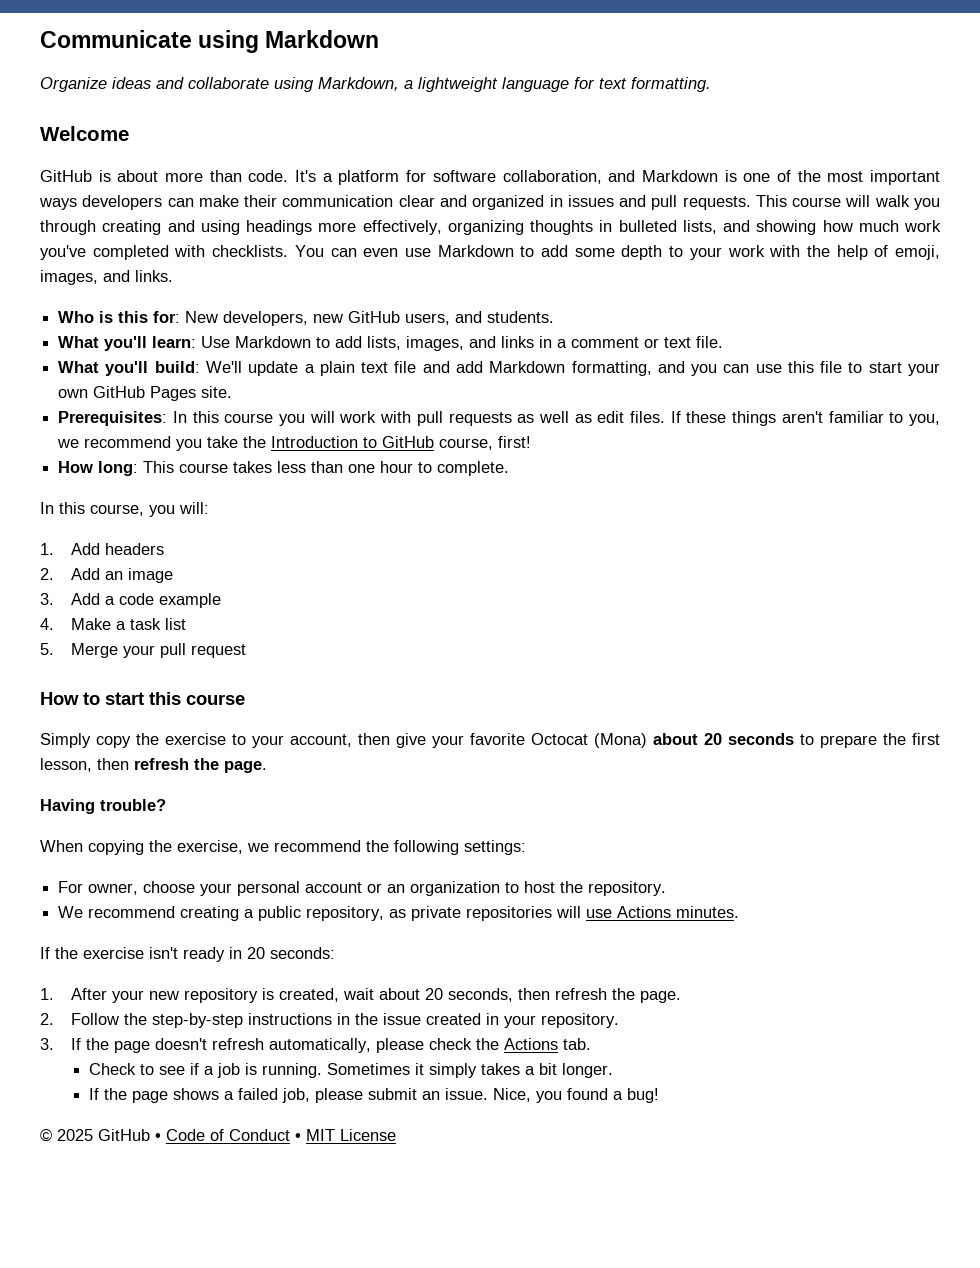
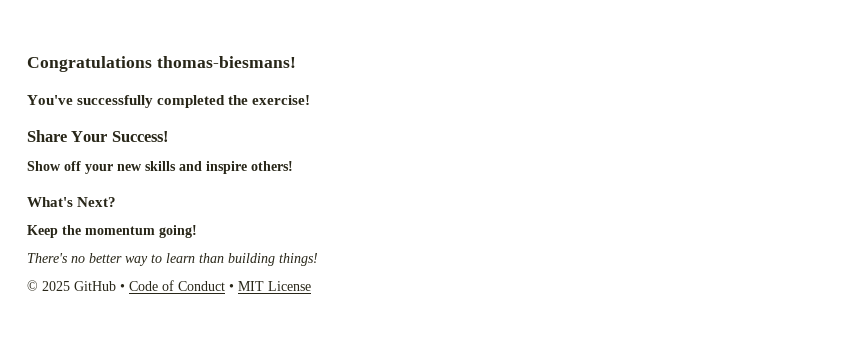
[40,30,380,53] [40,77,711,92] [40,126,129,141] [40,170,941,185] [39,195,941,210] [40,220,941,235] [40,245,941,260] [40,270,173,285] [58,311,555,326] [58,336,724,351] [58,361,941,376] [58,386,233,401] [58,411,941,426] [57,436,532,451] [58,461,510,476] [40,502,209,517] [40,543,164,555] [40,568,173,583] [40,593,221,608] [40,618,186,630] [40,643,246,658] [40,692,245,705] [40,733,940,748] [40,758,267,773] [40,799,166,814] [40,840,526,855] [58,881,667,896] [58,906,740,921] [40,947,335,962] [40,988,681,1003] [40,1013,619,1028] [40,1038,591,1053] [88,1063,613,1078] [88,1088,659,1103] Communicate using Markdown // Organize ideas and collaborate using Markdown, a lightweight language for text formatting. // Welcome // GitHub is about more than code. It's a platform for software collaboration, and Markdown is one of the most important ways developers can make their communication clear and organized in issues and pull requests. This course will walk you through creating and using headings more effectively, organizing thoughts in bulleted lists, and showing how much work you've completed with checklists. You can even use Markdown to add some depth to your work with the help of emoji, images, and links. // Who is this for: New developers, new GitHub users, and students. // What you'll learn: Use Markdown to add lists, images, and links in a comment or text file. // What you'll build: We'll update a plain text file and add Markdown formatting, and you can use this file to start your own GitHub Pages site. // Prerequisites: In this course you will work with pull requests as well as edit files. If these things aren't familiar to you, we recommend you take the Introduction to GitHub course, first! // How long: This course takes less than one hour to complete. // In this course, you will: // 1. Add headers // 2. Add an image // 3. Add a code example // 4. Make a task list // 5. Merge your pull request // How to start this course // Simply copy the exercise to your account, then give your favorite Octocat (Mona) about 20 seconds to prepare the first lesson, then refresh the page. // Having trouble? // When copying the exercise, we recommend the following settings: // For owner, choose your personal account or an organization to host the repository. // We recommend creating a public repository, as private repositories will use Actions minutes. // If the exercise isn't ready in 20 seconds: // 1. After your new repository is created, wait about 20 seconds, then refresh the page. // 2. Follow the step-by-step instructions in the issue created in your repository. // 3. If the page doesn't refresh automatically, please check the Actions tab. // Check to see if a job is running. Sometimes it simply takes a bit longer. // If the page shows a failed job, please submit an issue. Nice, you found a bug! -> [27,56,296,72] [27,95,311,108] [27,130,169,142] [27,161,293,174] [27,197,117,207] [27,225,197,238] [27,253,318,266] Congratulations thomas-biesmans! // You've successfully completed the exercise! // Share Your Success! // Show off your new skills and inspire others! // What's Next? // Keep the momentum going! // There's no better way to learn than building things!

